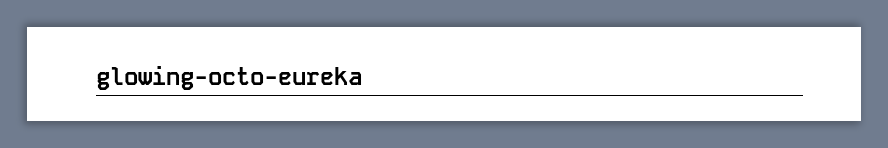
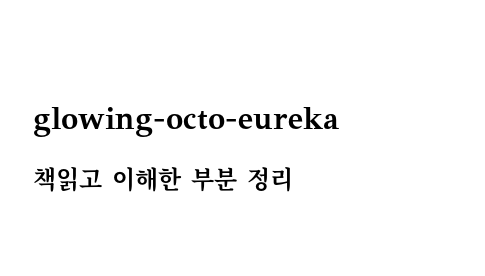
(362, 78) none -> [33,166,293,192] // 책읽고 이해한 부분 정리

